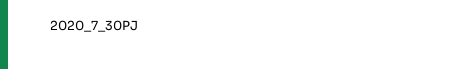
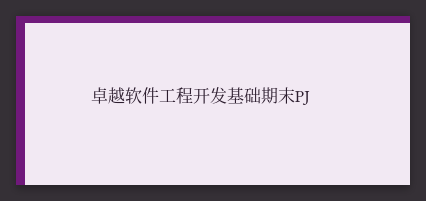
[50,20,138,32] 2020_7_30PJ -> [91,87,311,105] 卓越软件工程开发基础期末PJ

